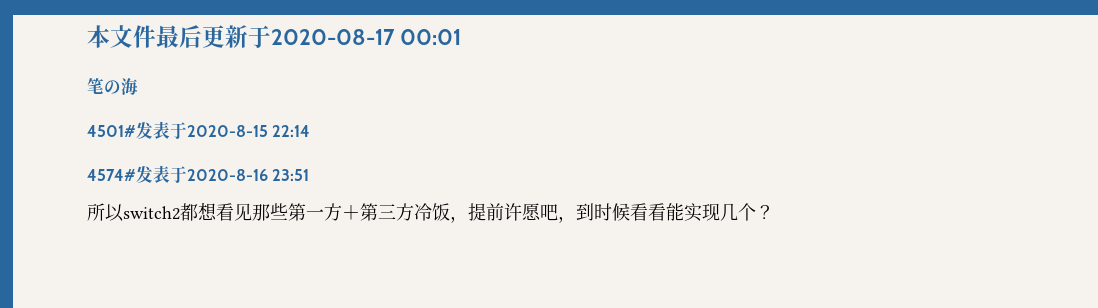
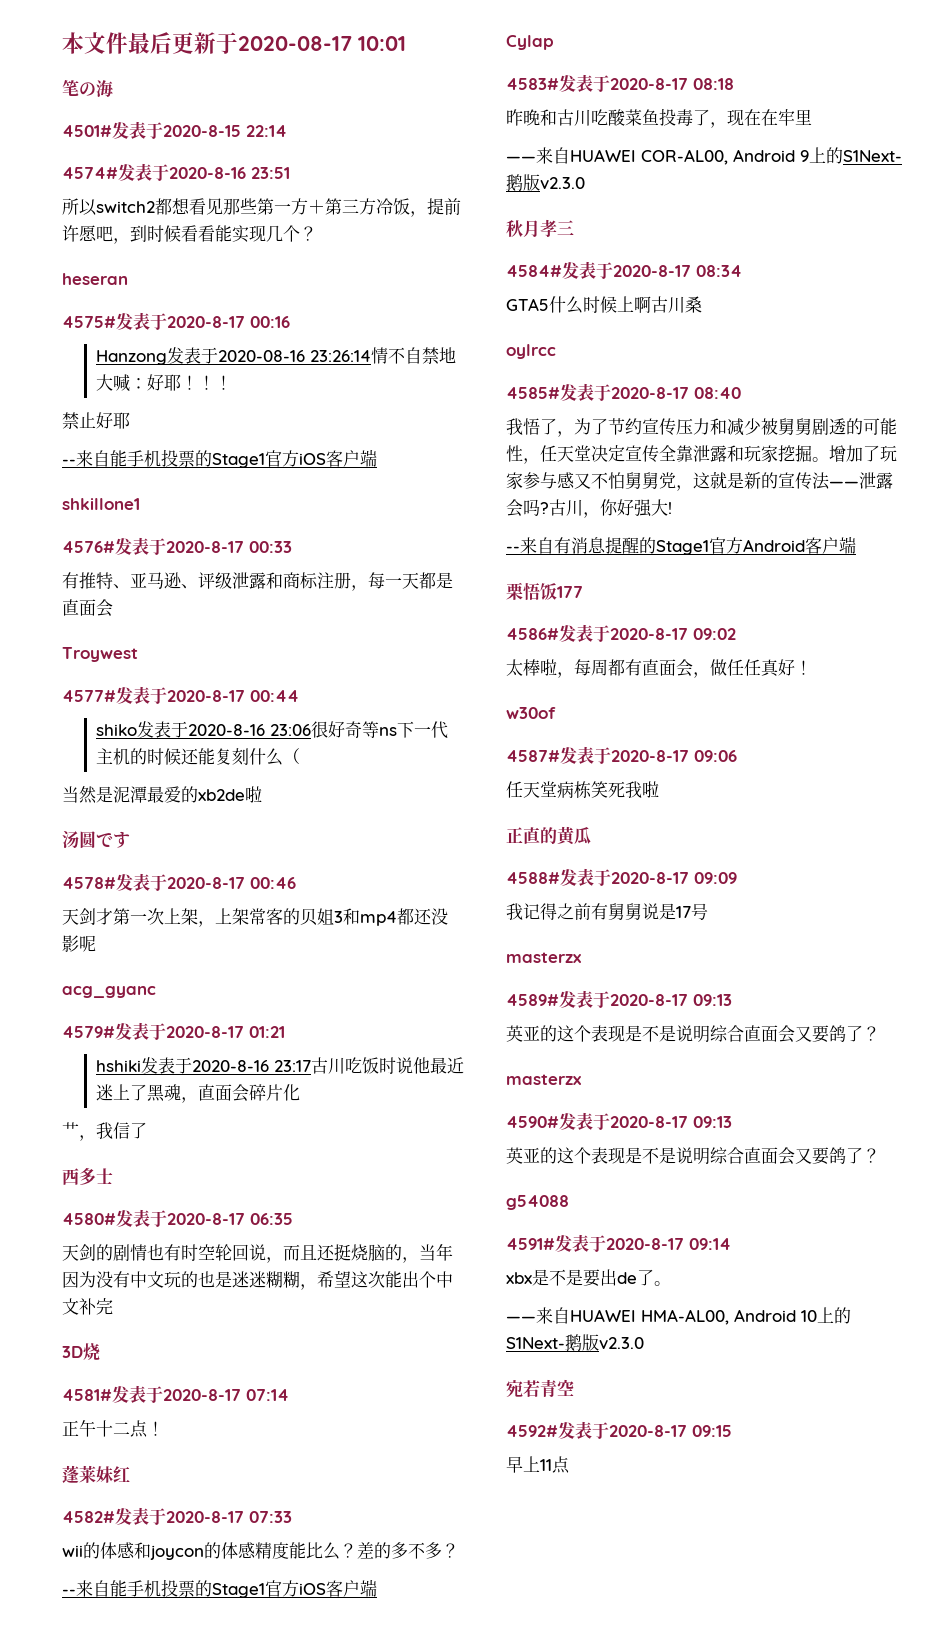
[400,29,462,45] 00:01 -> [358,36,406,51] 10:01
(774, 212) none -> [62,273,128,285] [62,312,290,330] [95,347,456,365] [95,374,232,392] [62,412,130,430] [62,449,377,468] [62,498,140,510] [62,537,292,555] [62,572,453,591] [62,599,113,617] [62,647,138,662] [62,686,299,704] [95,721,448,739] [95,748,300,766] [62,786,262,804] [62,831,130,849] [62,873,296,891] [62,908,448,927] [62,935,96,952] [62,986,156,998] [62,1022,285,1040] [95,1057,464,1074] [95,1084,300,1103] [62,1122,147,1141] [62,1167,113,1185] [62,1209,293,1227] [62,1243,453,1263] [62,1270,453,1290] [62,1298,113,1315] [62,1343,100,1361] [62,1385,289,1403] [62,1420,164,1438] [62,1465,130,1484] [62,1507,292,1525] [62,1542,459,1560] [62,1579,377,1598] [506,35,554,50] [506,74,734,92] [506,108,812,128] [506,147,902,165] [506,174,585,191] [506,219,574,238] [506,261,742,279] [506,296,702,314] [506,344,556,359] [506,383,741,401] [506,418,897,437] [506,445,897,464] [506,471,893,491] [506,499,672,518] [506,536,856,555] [506,582,583,600] [506,624,736,642] [506,659,812,678] [506,707,556,719] [506,746,737,764] [506,781,659,799] [506,826,591,846] [506,868,737,886] [506,903,708,921] [506,952,582,963] [506,990,732,1008] [506,1025,880,1043] [506,1074,582,1085] [506,1112,732,1130] [506,1147,880,1165] [506,1195,569,1210] [506,1234,731,1252] [506,1269,671,1287] [506,1307,851,1325] [506,1334,644,1351] [506,1379,574,1398] [506,1421,732,1439] [506,1456,570,1474] // heseran // 4575#发表于2020-8-17 00:16 // Hanzong发表于2020-08-16 23:26:14情不自禁地大喊：好耶！！！ // 禁止好耶 // --来自能手机投票的Stage1官方iOS客户端 // shkillone1 // 4576#发表于2020-8-17 00:33 // 有推特、亚马逊、评级泄露和商标注册，每一天都是直面会 // Troywest // 4577#发表于2020-8-17 00:44 // shiko发表于2020-8-16 23:06很好奇等ns下一代主机的时候还能复刻什么（ // 当然是泥潭最爱的xb2de啦 // 汤圆です // 4578#发表于2020-8-17 00:46 // 天剑才第一次上架，上架常客的贝姐3和mp4都还没影呢 // acg_gyanc // 4579#发表于2020-8-17 01:21 // hshiki发表于2020-8-16 23:17古川吃饭时说他最近迷上了黑魂，直面会碎片化 // 艹，我信了 // 西多士 // 4580#发表于2020-8-17 06:35 // 天剑的剧情也有时空轮回说，而且还挺烧脑的，当年因为没有中文玩的也是迷迷糊糊，希望这次能出个中文补完 // 3D烧 // 4581#发表于2020-8-17 07:14 // 正午十二点！ // 蓬莱妹红 // 4582#发表于2020-8-17 07:33 // wii的体感和joycon的体感精度能比么？差的多不多？ // --来自能手机投票的Stage1官方iOS客户端 // Cylap // 4583#发表于2020-8-17 08:18 // 昨晚和古川吃酸菜鱼投毒了，现在在牢里 // ——来自HUAWEI COR-AL00, Android 9上的S1Next-鹅版v2.3.0 // 秋月孝三 // 4584#发表于2020-8-17 08:34 // GTA5什么时候上啊古川桑 // oylrcc // 4585#发表于2020-8-17 08:40 // 我悟了，为了节约宣传压力和减少被舅舅剧透的可能性，任天堂决定宣传全靠泄露和玩家挖掘。增加了玩家参与感又不怕舅舅党，这就是新的宣传法——泄露会吗?古川，你好强大! // --来自有消息提醒的Stage1官方Android客户端 // 栗悟饭177 // 4586#发表于2020-8-17 09:02 // 太棒啦，每周都有直面会，做任任真好！ // w30of // 4587#发表于2020-8-17 09:06 // 任天堂病栋笑死我啦 // 正直的黄瓜 // 4588#发表于2020-8-17 09:09 // 我记得之前有舅舅说是17号 // masterzx // 4589#发表于2020-8-17 09:13 // 英亚的这个表现是不是说明综合直面会又要鸽了？ // masterzx // 4590#发表于2020-8-17 09:13 // 英亚的这个表现是不是说明综合直面会又要鸽了？ // g54088 // 4591#发表于2020-8-17 09:14 // xbx是不是要出de了。 // ——来自HUAWEI HMA-AL00, Android 10上的S1Next-鹅版v2.3.0 // 宛若青空 // 4592#发表于2020-8-17 09:15 // 早上11点

